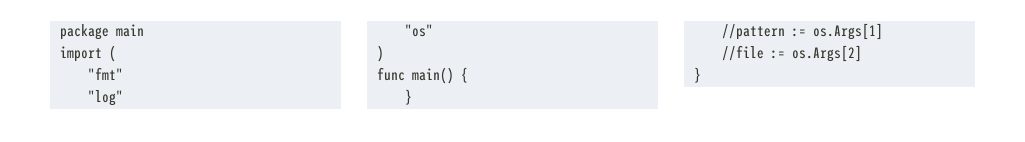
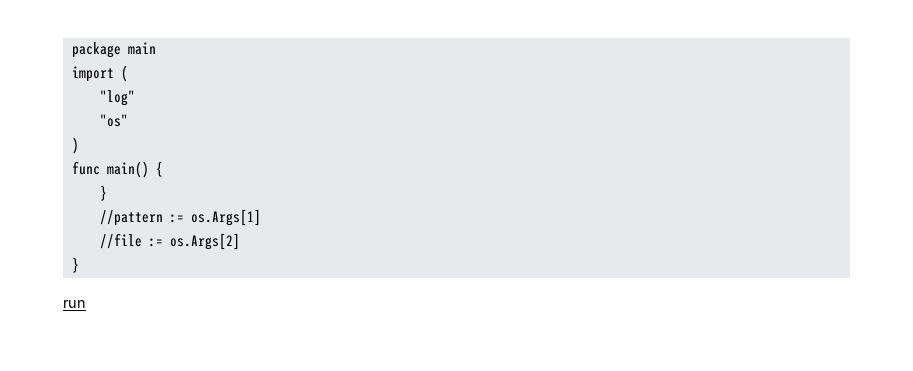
[87,67,123,80] // "fmt" -> (128, 73) none
(701, 75) none -> [63,300,86,308] // run

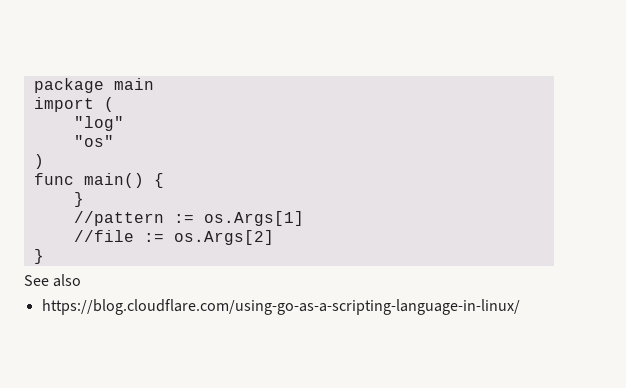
[63,300,86,308] run -> [24,274,82,287] [41,299,520,315] See also // https://blog.cloudflare.com/using-go-as-a-scripting-language-in-linux/

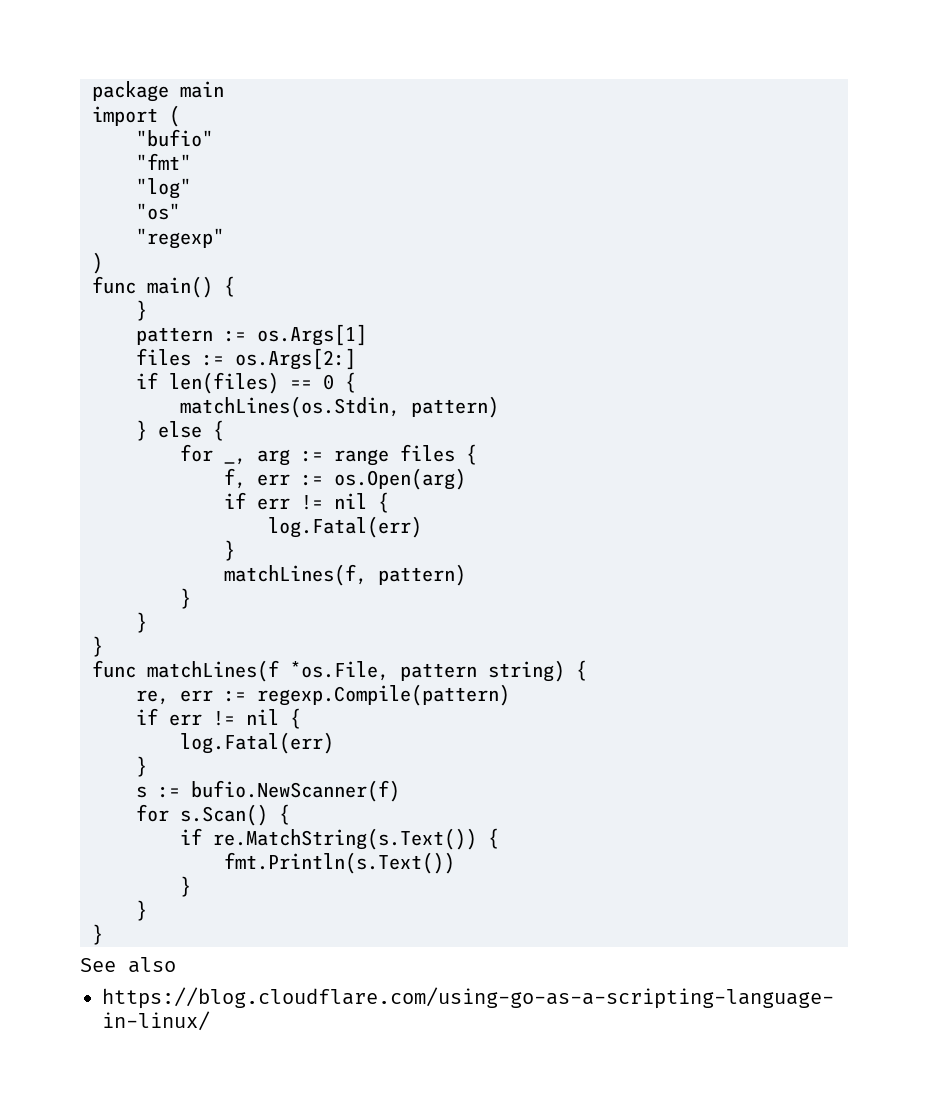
(114, 104) none -> [136,129,213,147] [136,153,191,170] // "bufio" // "fmt"
(114, 141) none -> [136,228,224,249] // "regexp"
[73,211,164,226] //pattern -> [136,327,213,345] pattern
[73,230,274,245] //file := os.Args[2] -> [136,348,356,370] [136,372,356,394] [180,396,499,418] [136,420,224,441] [180,444,477,466] [224,468,466,490] [224,492,389,513] [268,516,422,538] [224,540,235,561] [224,564,466,586] [180,588,191,609] [136,612,147,633] [92,636,103,657] [92,660,587,682] [136,684,510,706] [136,708,301,729] [180,732,334,754] [136,756,147,777] [136,780,400,802] [136,804,290,826] [180,828,499,850] [224,852,455,874] [180,876,191,897] [136,900,147,921] files := os.Args[2:] // if len(files) == 0 { // matchLines(os.Stdin, pattern) // } else { // for _, arg := range files { // f, err := os.Open(arg) // if err != nil { // log.Fatal(err) // } // matchLines(f, pattern) // } // } // } // func matchLines(f *os.File, pattern string) { // re, err := regexp.Compile(pattern) // if err != nil { // log.Fatal(err) // } // s := bufio.NewScanner(f) // for s.Scan() { // if re.MatchString(s.Text()) { // fmt.Println(s.Text()) // } // }

